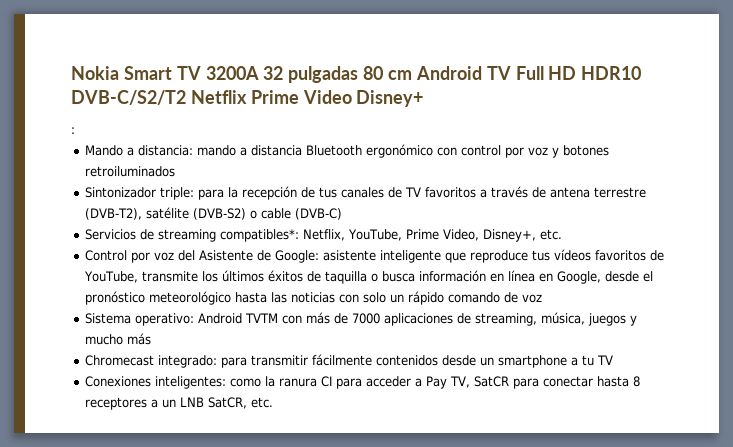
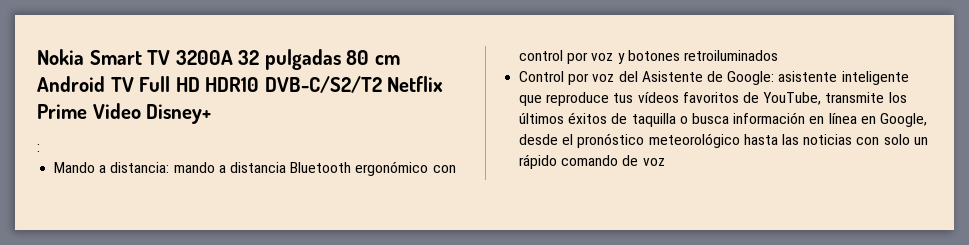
[85,186,647,200] [85,207,343,220] [85,229,563,242] // Sintonizador triple: para la recepción de tus canales de TV favoritos a través de antena terrestre (DVB-T2), satélite (DVB-S2) o cable (DVB-C) // Servicios de streaming compatibles*: Netflix, YouTube, Prime Video, Disney+, etc. -> (778, 55) none
[85,312,638,326] [85,333,152,345] [85,354,614,368] [85,376,641,389] [85,397,274,410] // Sistema operativo: Android TVTM con más de 7000 aplicaciones de streaming, música, juegos y mucho más // Chromecast integrado: para transmitir fácilmente contenidos desde un smartphone a tu TV // Conexiones inteligentes: como la ranura CI para acceder a Pay TV, SatCR para conectar hasta 8 receptores a un LNB SatCR, etc. -> (665, 162) none

